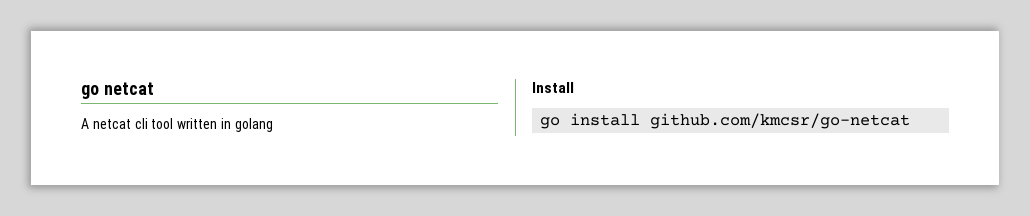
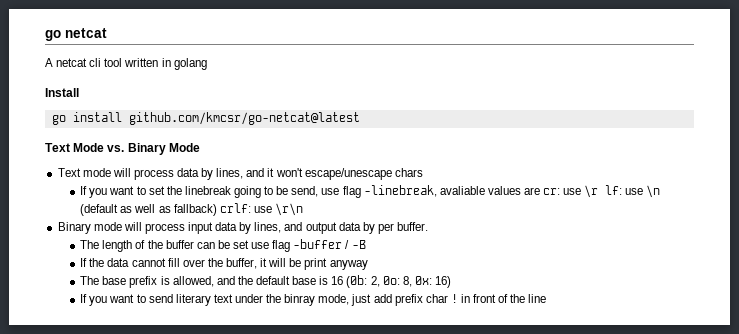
[650,113,911,129] github.com/kmcsr/go-netcat -> [128,112,360,125] [45,143,200,155] [57,168,423,180] [80,185,661,198] [80,203,303,216] [57,222,429,234] [80,239,366,252] [80,258,368,270] [80,275,451,288] [80,294,547,306] github.com/kmcsr/go-netcat@latest // Text Mode vs. Binary Mode // Text mode will process data by lines, and it won't escape/unescape chars // If you want to set the linebreak going to be send, use flag -linebreak, avaliable values are cr: use \r lf: use \n (default as well as fallback) crlf: use \r\n // Binary mode will process input data by lines, and output data by per buffer. // The length of the buffer can be set use flag -buffer / -B // If the data cannot fill over the buffer, it will be print anyway // The base prefix is allowed, and the default base is 16 (0b: 2, 0o: 8, 0x: 16) // If you want to send literary text under the binray mode, just add prefix char ! in front of the line

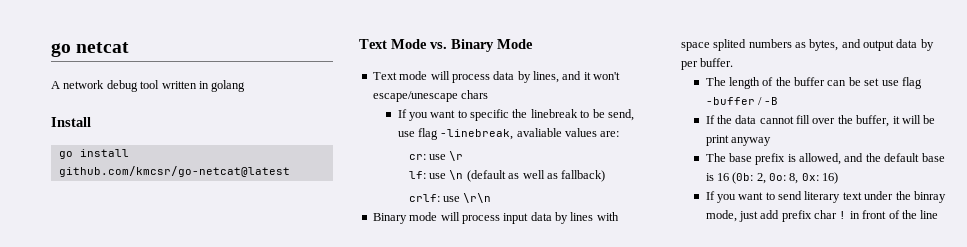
[56,58,102,67] netcat cli -> [63,80,138,92] network debug
[148,186,165,195] set -> [470,109,510,121] specific
[233,186,261,198] going -> (578, 113) none
[523,187,540,195] are -> [600,131,620,137] are: //
(599, 191) none -> (464, 156) //
(217, 210) none -> (606, 176) //
[254,222,282,233] lines, -> [570,212,619,221] [680,39,839,51] lines with space splited numbers as bytes,

